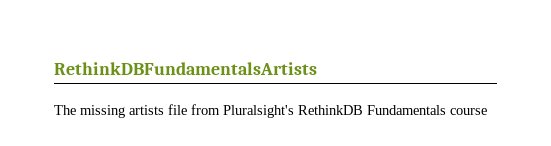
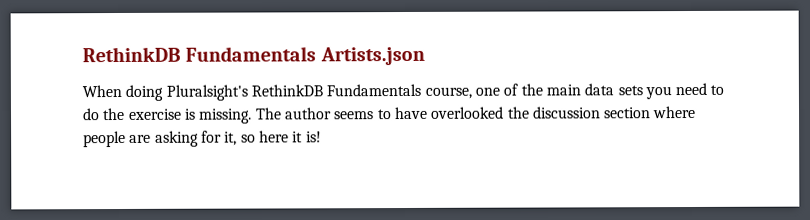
[54,62,317,75] [54,104,487,118] RethinkDBFundamentalsArtists // The missing artists file from Pluralsight's RethinkDB Fundamentals course -> [82,46,425,66] [82,82,725,101] [82,105,697,124] [83,130,322,148] RethinkDB Fundamentals Artists.json // When doing Pluralsight's RethinkDB Fundamentals course, one of the main data sets you need to do the exercise is missing. The author seems to have overlooked the discussion section where people are asking for it, so here it is!

